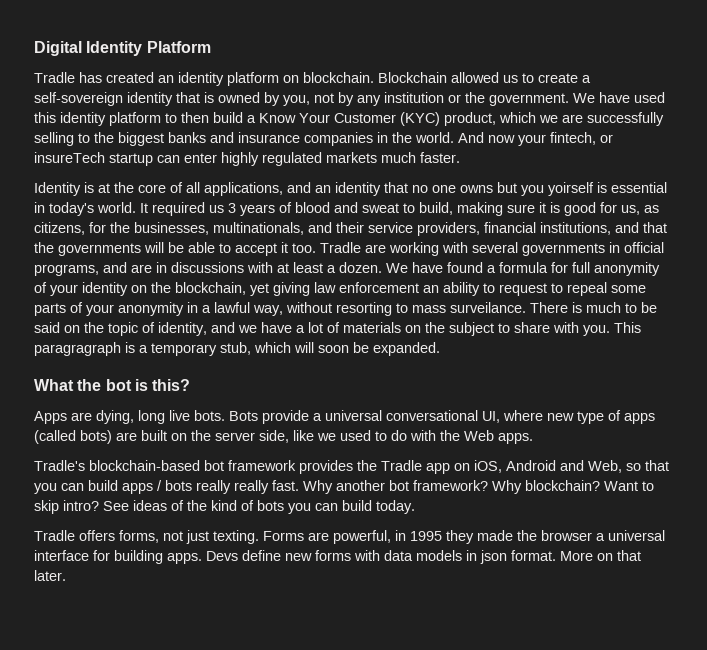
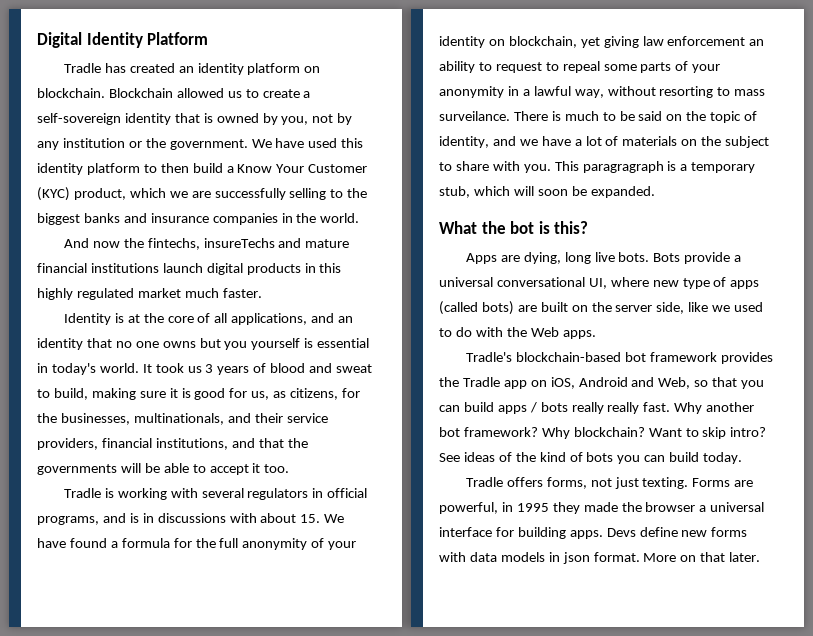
(454, 137) none -> (360, 218) //
[518,132,613,146] [34,152,217,166] your fintech, or insureTech startup can enter -> [123,238,350,250] [37,263,342,275] the fintechs, insureTechs and mature financial institutions launch digital products in this
[326,152,377,163] markets -> [137,288,181,298] market
[548,182,594,196] yoirself -> [251,338,301,350] yourself
[152,202,205,216] required -> [155,363,184,373] took
[320,242,386,253] Tradle are -> [63,488,114,498] // Tradle is
[522,243,605,256] governments -> [247,488,309,500] regulators
[131,264,152,273] are -> [129,513,139,523] is
[277,262,382,273] at least a dozen. -> [260,513,321,523] about 15.
(568, 267) none -> [195,538,216,548] the
[151,282,171,293] the -> (505, 42) none

